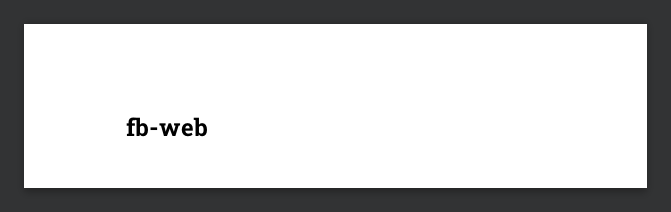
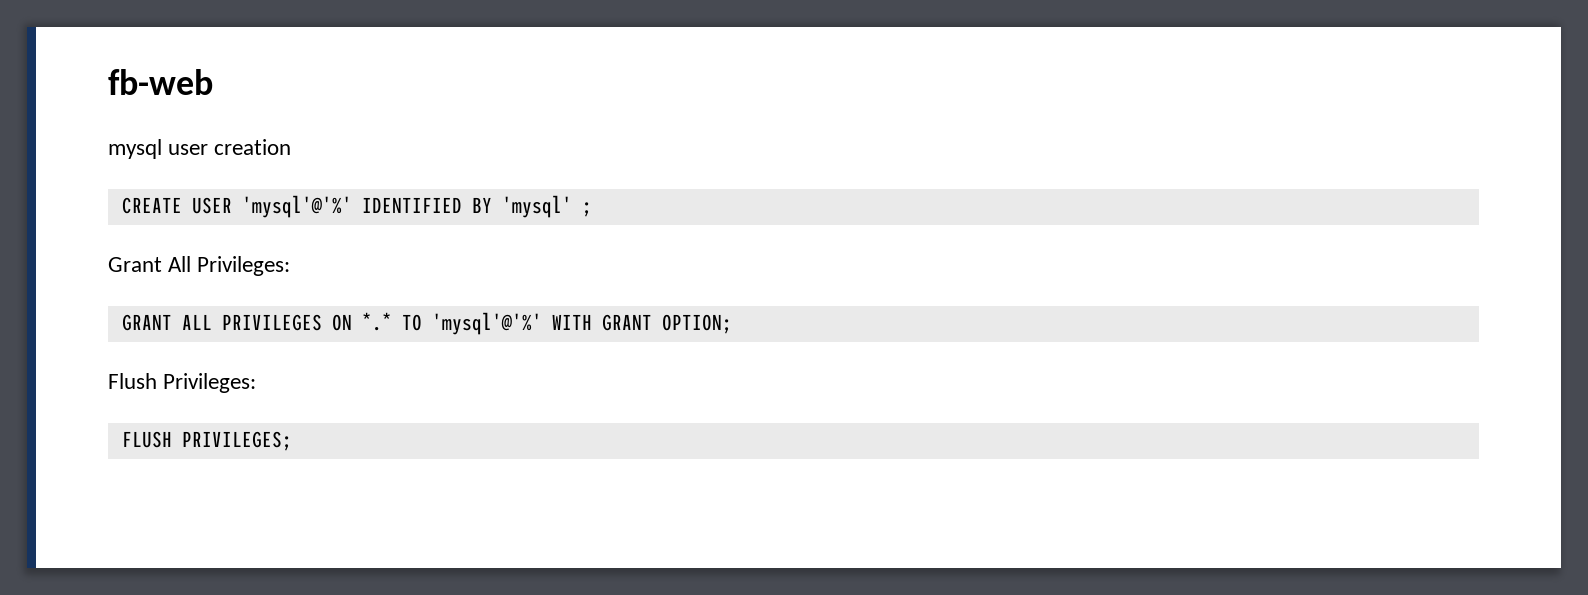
(208, 127) none -> [108,139,292,159] [121,195,592,218] [108,256,291,276] [121,312,732,335] [108,373,257,393] [121,431,292,451] // mysql user creation // CREATE USER 'mysql'@'%' IDENTIFIED BY 'mysql' ; // Grant All Privileges: // GRANT ALL PRIVILEGES ON *.* TO 'mysql'@'%' WITH GRANT OPTION; // Flush Privileges: // FLUSH PRIVILEGES;

